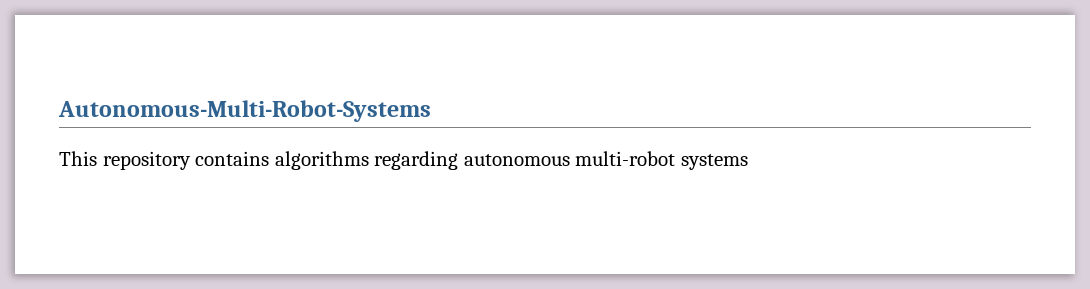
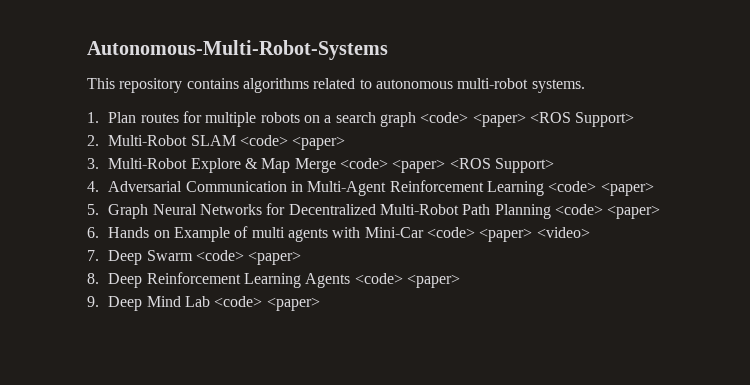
[374,151,748,170] regarding autonomous multi-robot systems -> [313,78,585,93] [87,111,635,127] [87,135,346,150] [87,158,554,173] [87,180,654,196] [87,203,661,219] [87,226,590,242] [87,250,302,265] [87,272,460,288] [87,296,320,311] related to autonomous multi-robot systems. // 1. Plan routes for multiple robots on a search graph <code> <paper> <ROS Support> // 2. Multi-Robot SLAM <code> <paper> // 3. Multi-Robot Explore & Map Merge <code> <paper> <ROS Support> // 4. Adversarial Communication in Multi-Agent Reinforcement Learning <code> <paper> // 5. Graph Neural Networks for Decentralized Multi-Robot Path Planning <code> <paper> // 6. Hands on Example of multi agents with Mini-Car <code> <paper> <video> // 7. Deep Swarm <code> <paper> // 8. Deep Reinforcement Learning Agents <code> <paper> // 9. Deep Mind Lab <code> <paper>

